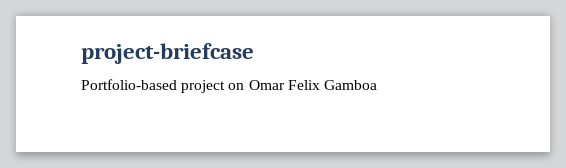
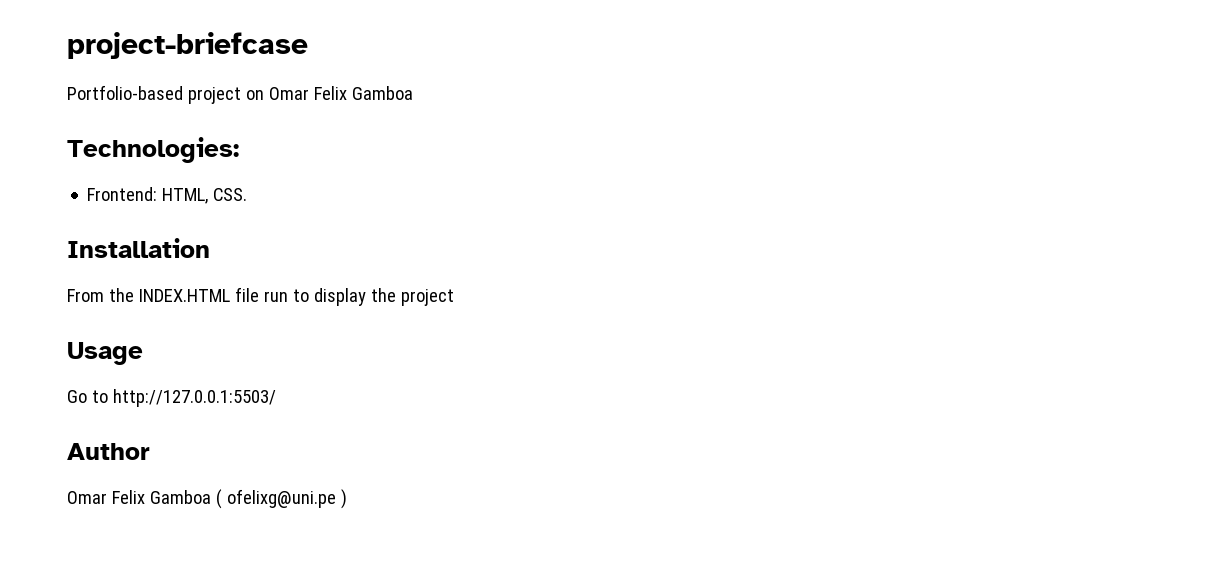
(377, 85) none -> [67,137,239,163] [87,187,248,204] [67,238,210,258] [67,287,454,306] [67,342,143,365] [67,389,276,407] [67,443,150,460] [67,489,347,509] // Technologies: // Frontend: HTML, CSS. // Installation // From the INDEX.HTML file run to display the project // Usage // Go to http://127.0.0.1:5503/ // Author // Omar Felix Gamboa ( ofelixg@uni.pe )

